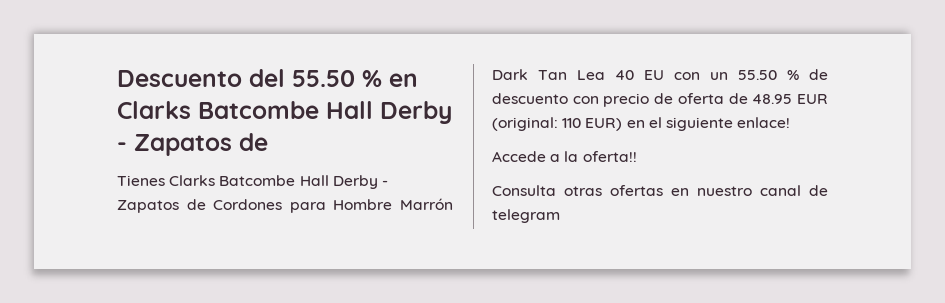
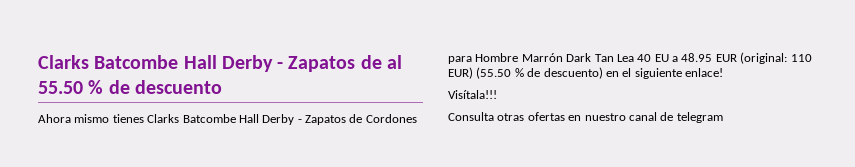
[117,69,418,87] [117,101,452,124] [117,133,268,156] [117,175,165,186] Descuento del 55.50 % en Clarks Batcombe Hall Derby - Zapatos de // Tienes -> [38,55,402,72] [38,80,222,94] [38,114,144,123] Clarks Batcombe Hall Derby - Zapatos de al 55.50 % de descuento // Ahora mismo tienes
[674,69,828,80] [492,93,748,107] con un 55.50 % de descuento con precio de oferta de -> [672,56,678,62] a
(623, 124) none -> [476,67,603,79] (55.50 % de descuento)
[492,151,637,162] Accede a la oferta!! -> [448,90,497,99] Visítala!!!

